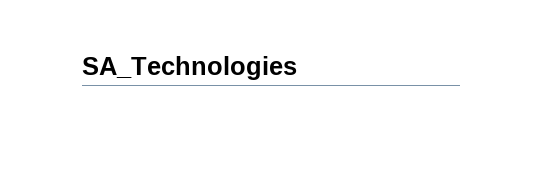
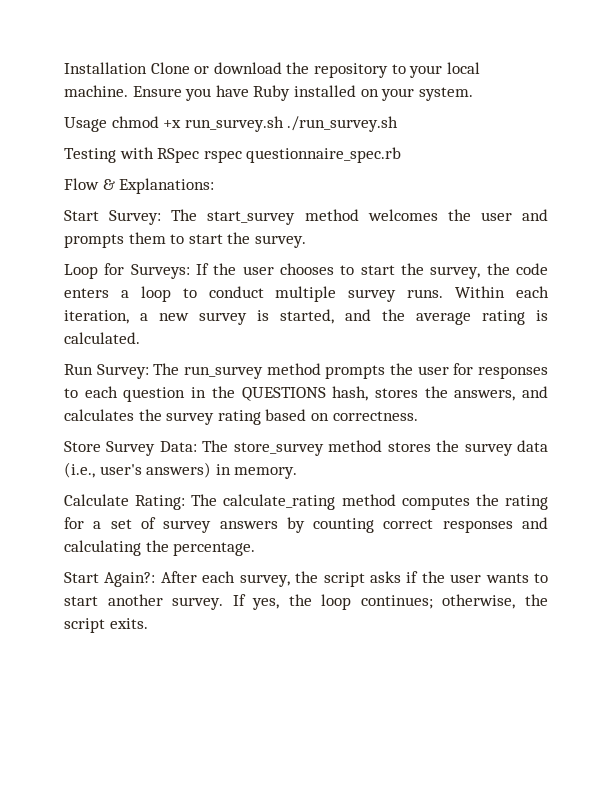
[82,56,297,80] SA_Technologies -> [64,62,480,78] [64,85,473,101] [64,116,399,132] [64,147,402,163] [64,178,215,194] [64,209,548,225] [64,232,306,248] [64,263,548,279] [64,286,550,302] [64,309,548,325] [64,332,140,344] [64,363,548,379] [64,386,548,402] [64,409,418,425] [64,440,549,456] [64,462,298,479] [64,494,549,510] [64,517,548,533] [64,540,256,556] [64,571,548,587] [64,594,548,610] [64,618,148,633] Installation Clone or download the repository to your local machine. Ensure you have Ruby installed on your system. // Usage chmod +x run_survey.sh ./run_survey.sh // Testing with RSpec rspec questionnaire_spec.rb // Flow & Explanations: // Start Survey: The start_survey method welcomes the user and prompts them to start the survey. // Loop for Surveys: If the user chooses to start the survey, the code enters a loop to conduct multiple survey runs. Within each iteration, a new survey is started, and the average rating is calculated. // Run Survey: The run_survey method prompts the user for responses to each question in the QUESTIONS hash, stores the answers, and calculates the survey rating based on correctness. // Store Survey Data: The store_survey method stores the survey data (i.e., user's answers) in memory. // Calculate Rating: The calculate_rating method computes the rating for a set of survey answers by counting correct responses and calculating the percentage. // Start Again?: After each survey, the script asks if the user wants to start another survey. If yes, the loop continues; otherwise, the script exits.

